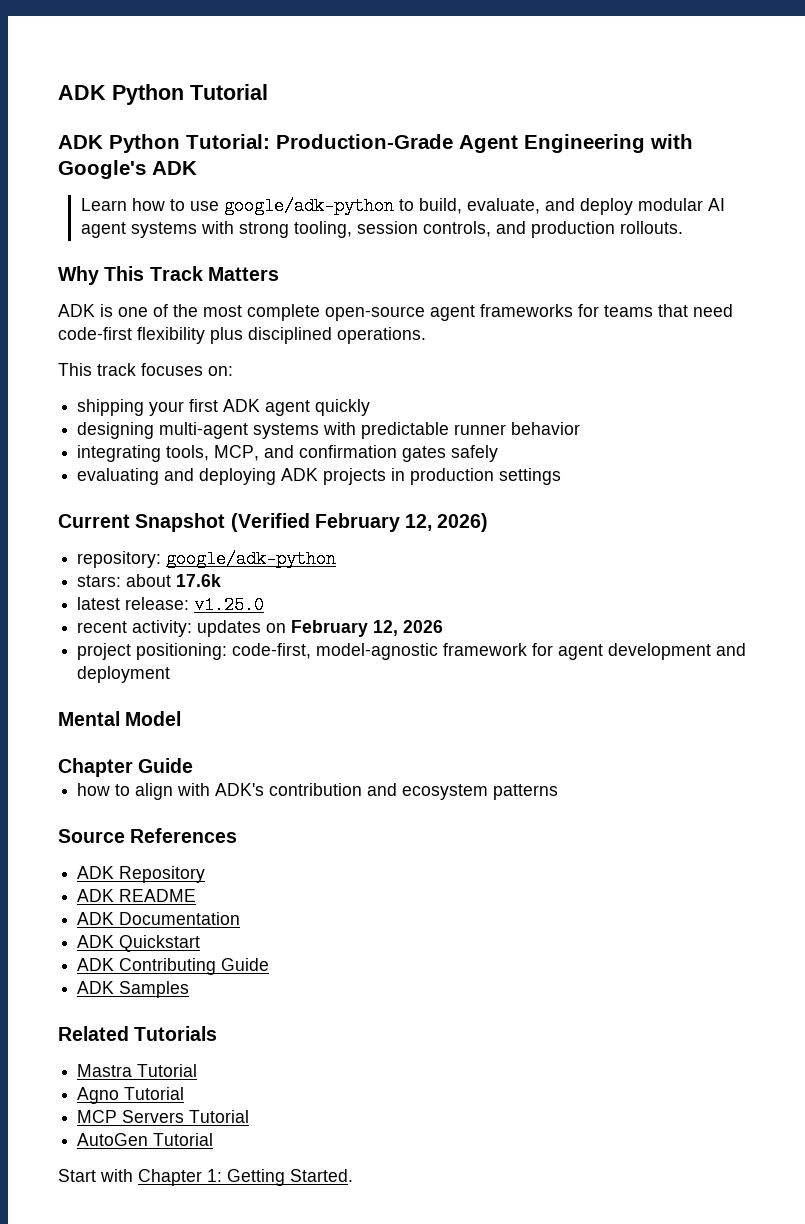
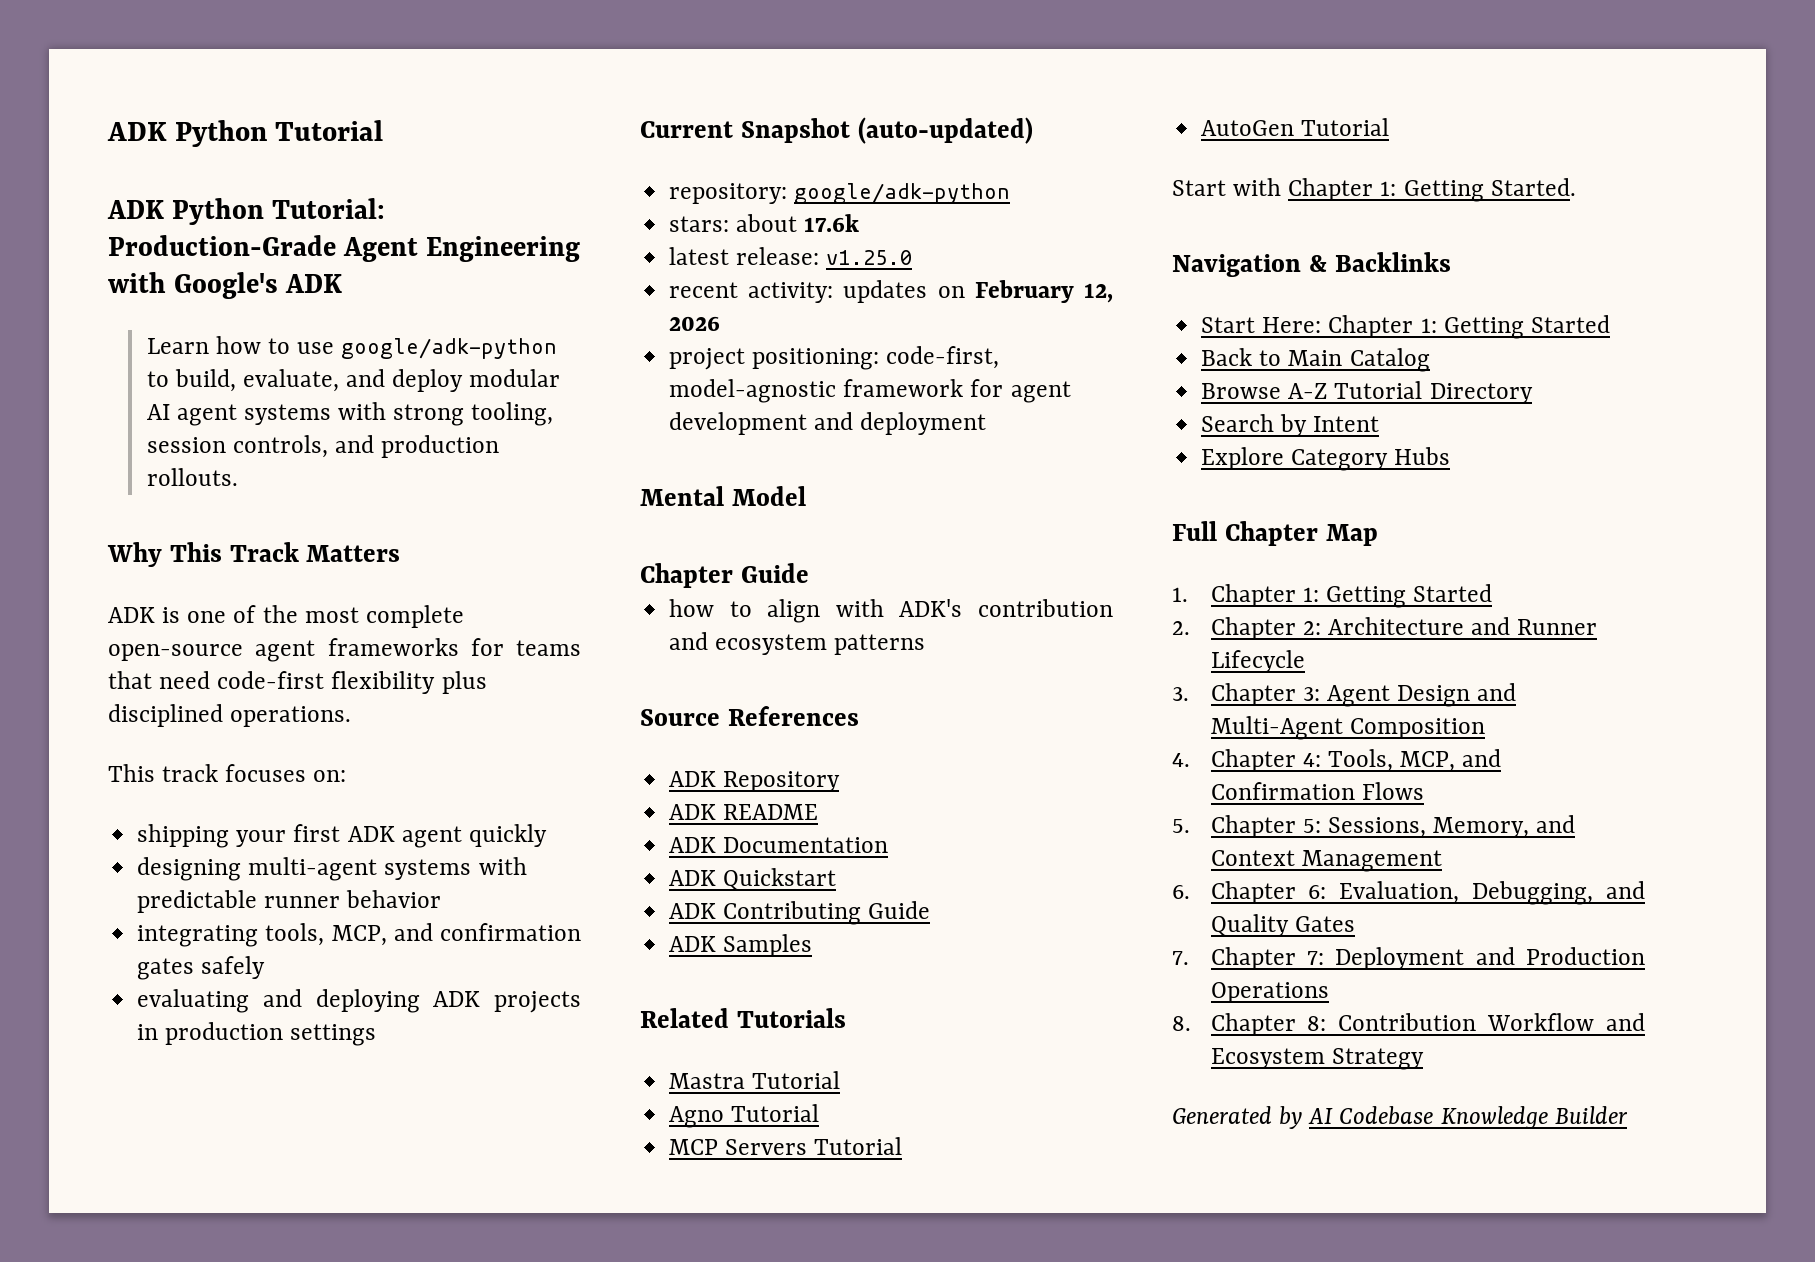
[230,513,489,532] (Verified February 12, 2026) -> [857,117,1033,144] (auto-updated)
(353, 1175) none -> [1172,252,1451,277] [1201,315,1610,339] [1201,348,1430,372] [1201,381,1533,404] [1201,414,1380,437] [1201,447,1451,471] [1172,521,1378,546] [1172,584,1493,608] [1172,617,1598,640] [1210,650,1305,673] [1172,683,1517,707] [1210,716,1485,740] [1172,749,1502,772] [1210,782,1424,800] [1172,815,1576,838] [1210,850,1442,872] [1172,881,1645,905] [1210,914,1355,937] [1172,947,1645,970] [1210,982,1329,1003] [1172,1013,1645,1036] [1210,1048,1424,1070] [1172,1106,1628,1129] // Navigation & Backlinks // Start Here: Chapter 1: Getting Started // Back to Main Catalog // Browse A-Z Tutorial Directory // Search by Intent // Explore Category Hubs // Full Chapter Map // 1. Chapter 1: Getting Started // 2. Chapter 2: Architecture and Runner Lifecycle // 3. Chapter 3: Agent Design and Multi-Agent Composition // 4. Chapter 4: Tools, MCP, and Confirmation Flows // 5. Chapter 5: Sessions, Memory, and Context Management // 6. Chapter 6: Evaluation, Debugging, and Quality Gates // 7. Chapter 7: Deployment and Production Operations // 8. Chapter 8: Contribution Workflow and Ecosystem Strategy // Generated by AI Codebase Knowledge Builder

